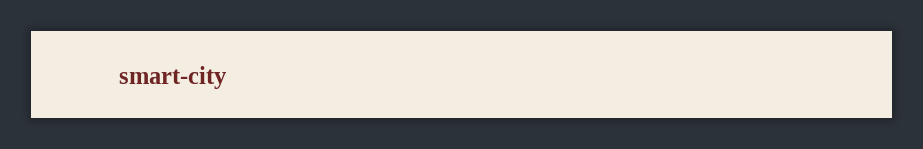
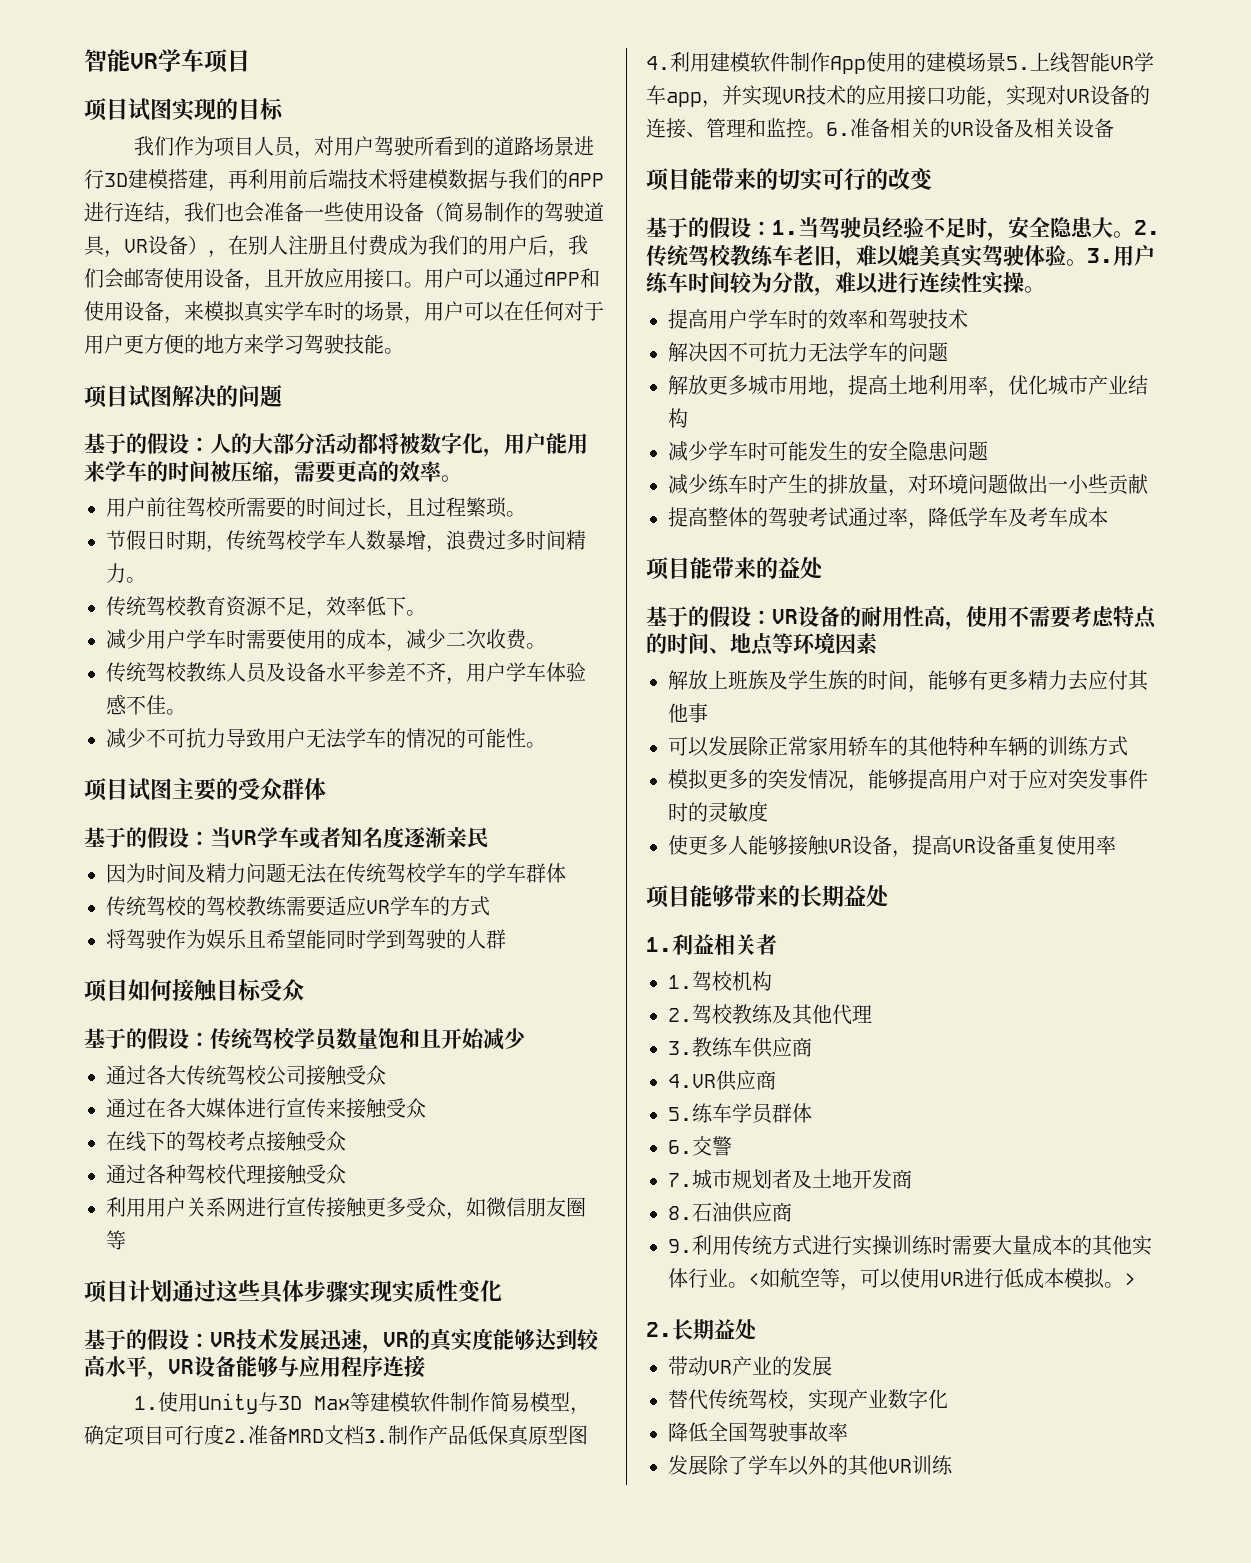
[119,66,227,89] smart-city -> [84,49,250,73] [84,98,284,121] [133,136,594,159] [84,169,604,192] [84,202,604,225] [84,235,588,258] [84,268,600,291] [84,301,604,324] [84,334,404,354] [84,384,282,408] [84,433,588,457] [84,460,462,485] [106,497,526,520] [106,530,586,553] [106,563,146,583] [106,596,426,619] [106,629,546,652] [106,662,586,685] [106,694,186,715] [106,728,546,749] [84,778,326,801] [84,826,488,849] [106,863,566,884] [106,896,490,917] [106,929,506,949] [84,979,304,1003] [84,1028,526,1051] [106,1065,386,1086] [106,1098,426,1119] [106,1131,346,1152] [106,1164,346,1185] [106,1197,586,1220] [106,1230,126,1250] [84,1280,502,1304] [84,1328,600,1353] [84,1355,425,1380] [133,1392,590,1415] [84,1424,588,1446] [646,52,1154,74] [646,85,1150,108] [646,118,1114,139] [646,168,933,191] [646,217,1160,241] [646,244,1155,269] [646,272,1045,296] [668,309,968,329] [668,342,948,363] [668,375,1148,398] [668,408,688,428] [668,441,988,462] [668,474,1148,497] [668,507,1108,530] [646,557,823,580] [646,605,1157,630] [646,633,878,656] [668,670,1149,693] [668,703,708,723] [668,736,1128,757] [668,769,1148,792] [668,801,768,822] [668,835,1116,858] [646,885,889,908] [646,934,777,955] [668,971,772,991] [668,1004,872,1025] [668,1037,812,1058] [668,1070,776,1091] [668,1103,812,1124] [668,1136,732,1156] [668,1169,912,1189] [668,1202,792,1223] [668,1235,1152,1256] [668,1268,1136,1291] [646,1319,757,1340] [668,1356,832,1376] [668,1389,948,1412] [668,1422,848,1442] [668,1455,953,1476] 智能VR学车项目 // 项目试图实现的目标 // 我们作为项目人员，对用户驾驶所看到的道路场景进行3D建模搭建，再利用前后端技术将建模数据与我们的APP进行连结，我们也会准备一些使用设备（简易制作的驾驶道具，VR设备），在别人注册且付费成为我们的用户后，我们会邮寄使用设备，且开放应用接口。用户可以通过APP和使用设备，来模拟真实学车时的场景，用户可以在任何对于用户更方便的地方来学习驾驶技能。 // 项目试图解决的问题 // 基于的假设：人的大部分活动都将被数字化，用户能用来学车的时间被压缩，需要更高的效率。 // 用户前往驾校所需要的时间过长，且过程繁琐。 // 节假日时期，传统驾校学车人数暴增，浪费过多时间精力。 // 传统驾校教育资源不足，效率低下。 // 减少用户学车时需要使用的成本，减少二次收费。 // 传统驾校教练人员及设备水平参差不齐，用户学车体验感不佳。 // 减少不可抗力导致用户无法学车的情况的可能性。 // 项目试图主要的受众群体 // 基于的假设：当VR学车或者知名度逐渐亲民 // 因为时间及精力问题无法在传统驾校学车的学车群体 // 传统驾校的驾校教练需要适应VR学车的方式 // 将驾驶作为娱乐且希望能同时学到驾驶的人群 // 项目如何接触目标受众 // 基于的假设：传统驾校学员数量饱和且开始减少 // 通过各大传统驾校公司接触受众 // 通过在各大媒体进行宣传来接触受众 // 在线下的驾校考点接触受众 // 通过各种驾校代理接触受众 // 利用用户关系网进行宣传接触更多受众，如微信朋友圈等 // 项目计划通过这些具体步骤实现实质性变化 // 基于的假设：VR技术发展迅速，VR的真实度能够达到较高水平，VR设备能够与应用程序连接 // 1.使用Unity与3D Max等建模软件制作简易模型，确定项目可行度2.准备MRD文档3.制作产品低保真原型图4.利用建模软件制作App使用的建模场景5.上线智能VR学车app，并实现VR技术的应用接口功能，实现对VR设备的连接、管理和监控。6.准备相关的VR设备及相关设备 // 项目能带来的切实可行的改变 // 基于的假设：1.当驾驶员经验不足时，安全隐患大。2.传统驾校教练车老旧，难以媲美真实驾驶体验。3.用户练车时间较为分散，难以进行连续性实操。 // 提高用户学车时的效率和驾驶技术 // 解决因不可抗力无法学车的问题 // 解放更多城市用地，提高土地利用率，优化城市产业结构 // 减少学车时可能发生的安全隐患问题 // 减少练车时产生的排放量，对环境问题做出一小些贡献 // 提高整体的驾驶考试通过率，降低学车及考车成本 // 项目能带来的益处 // 基于的假设：VR设备的耐用性高，使用不需要考虑特点的时间、地点等环境因素 // 解放上班族及学生族的时间，能够有更多精力去应付其他事 // 可以发展除正常家用轿车的其他特种车辆的训练方式 // 模拟更多的突发情况，能够提高用户对于应对突发事件时的灵敏度 // 使更多人能够接触VR设备，提高VR设备重复使用率 // 项目能够带来的长期益处 // 1.利益相关者 // 1.驾校机构 // 2.驾校教练及其他代理 // 3.教练车供应商 // 4.VR供应商 // 5.练车学员群体 // 6.交警 // 7.城市规划者及土地开发商 // 8.石油供应商 // 9.利用传统方式进行实操训练时需要大量成本的其他实体行业。<如航空等，可以使用VR进行低成本模拟。> // 2.长期益处 // 带动VR产业的发展 // 替代传统驾校，实现产业数字化 // 降低全国驾驶事故率 // 发展除了学车以外的其他VR训练

